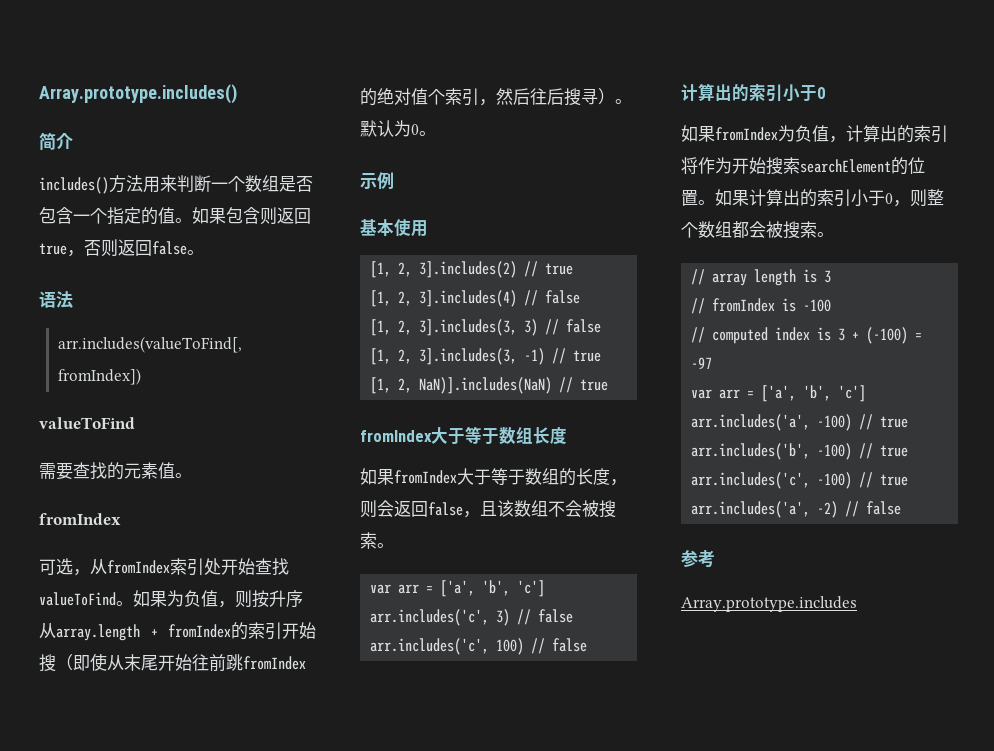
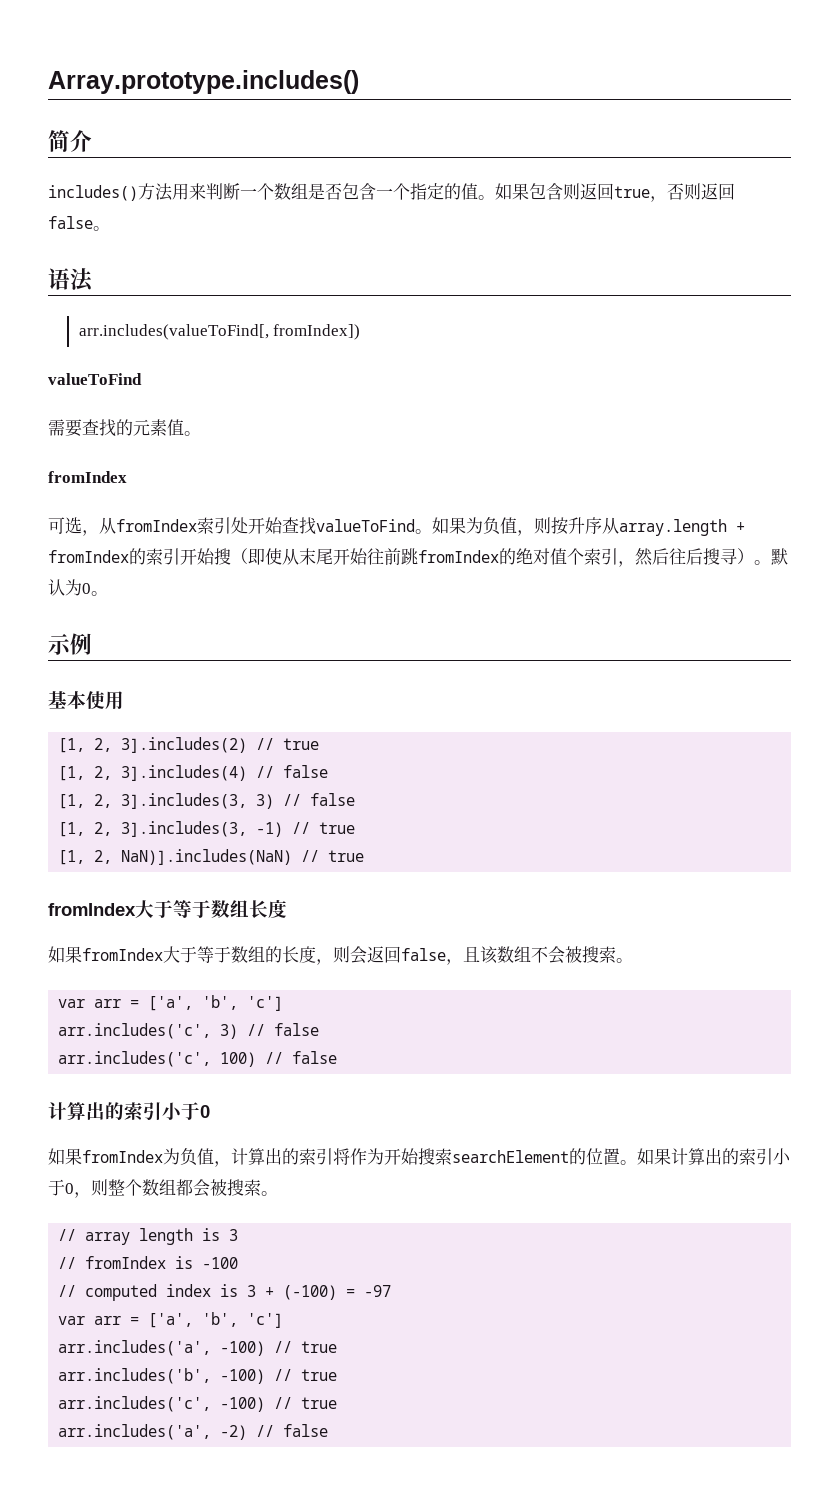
[681,550,715,568] [681,596,857,612] // 参考 // Array.prototype.includes -> (329, 1430) none

